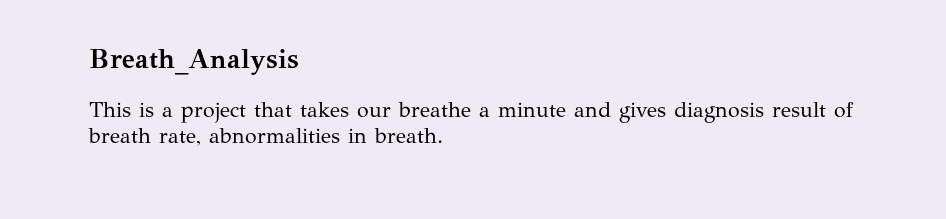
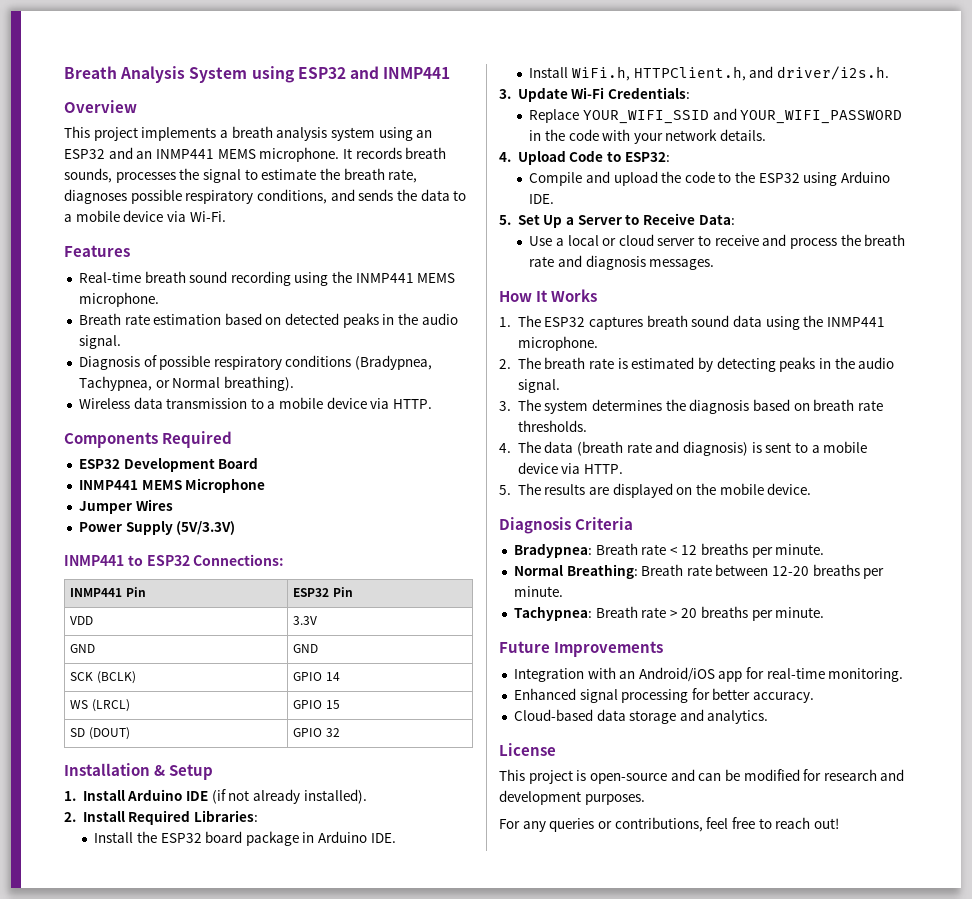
[89,49,299,75] [89,102,854,123] [88,128,443,146] Breath_Analysis // This is a project that takes our breathe a minute and gives diagnosis result of breath rate, abnormalities in breath. -> [64,66,451,83] [64,100,137,113] [64,126,433,141] [64,147,447,162] [64,168,418,183] [64,189,467,204] [64,210,226,222] [64,245,130,257] [78,271,456,286] [78,292,159,307] [78,313,458,328] [78,335,121,349] [78,355,433,370] [78,376,294,391] [78,397,433,409] [64,431,233,448] [78,457,259,472] [78,478,266,493] [78,499,173,514] [78,521,236,535] [64,554,285,566] [70,587,146,597] [293,587,353,597] [70,616,94,625] [293,616,318,625] [70,644,96,653] [293,644,319,653] [70,671,136,684] [293,672,340,681] [70,699,130,712] [293,700,340,709] [70,727,130,740] [293,728,340,737] [64,763,214,780] [64,789,367,804] [64,810,259,825] [94,831,396,846] [529,66,889,81] [499,87,691,102] [529,108,903,124] [529,129,767,144] [499,150,670,165] [529,171,891,186] [529,194,555,204] [499,213,735,228] [529,234,906,249] [529,255,715,270] [499,289,598,302] [499,315,885,330] [517,336,598,351] [499,357,895,372] [517,379,560,393] [499,399,883,414] [517,420,587,432] [499,441,868,456] [517,462,624,474] [499,483,812,498] [499,517,634,534] [513,543,825,558] [513,564,885,579] [513,586,563,597] [513,606,825,621] [499,641,664,657] [513,667,904,682] [513,688,815,703] [513,709,769,724] [499,743,556,756] [499,769,905,784] [499,790,645,805] [499,817,839,832] Breath Analysis System using ESP32 and INMP441 // Overview // This project implements a breath analysis system using an ESP32 and an INMP441 MEMS microphone. It records breath sounds, processes the signal to estimate the breath rate, diagnoses possible respiratory conditions, and sends the data to a mobile device via Wi-Fi. // Features // Real-time breath sound recording using the INMP441 MEMS microphone. // Breath rate estimation based on detected peaks in the audio signal. // Diagnosis of possible respiratory conditions (Bradypnea, Tachypnea, or Normal breathing). // Wireless data transmission to a mobile device via HTTP. // Components Required // ESP32 Development Board // INMP441 MEMS Microphone // Jumper Wires // Power Supply (5V/3.3V) // INMP441 to ESP32 Connections: // INMP441 Pin | ESP32 Pin // VDD | 3.3V // GND | GND // SCK (BCLK) | GPIO 14 // WS (LRCL) | GPIO 15 // SD (DOUT) | GPIO 32 // Installation & Setup // 1. Install Arduino IDE (if not already installed). // 2. Install Required Libraries: // Install the ESP32 board package in Arduino IDE. // Install WiFi.h, HTTPClient.h, and driver/i2s.h. // 3. Update Wi-Fi Credentials: // Replace YOUR_WIFI_SSID and YOUR_WIFI_PASSWORD in the code with your network details. // 4. Upload Code to ESP32: // Compile and upload the code to the ESP32 using Arduino IDE. // 5. Set Up a Server to Receive Data: // Use a local or cloud server to receive and process the breath rate and diagnosis messages. // How It Works // 1. The ESP32 captures breath sound data using the INMP441 microphone. // 2. The breath rate is estimated by detecting peaks in the audio signal. // 3. The system determines the diagnosis based on breath rate thresholds. // 4. The data (breath rate and diagnosis) is sent to a mobile device via HTTP. // 5. The results are displayed on the mobile device. // Diagnosis Criteria // Bradypnea: Breath rate < 12 breaths per minute. // Normal Breathing: Breath rate between 12-20 breaths per minute. // Tachypnea: Breath rate > 20 breaths per minute. // Future Improvements // Integration with an Android/iOS app for real-time monitoring. // Enhanced signal processing for better accuracy. // Cloud-based data storage and analytics. // License // This project is open-source and can be modified for research and development purposes. // For any queries or contributions, feel free to reach out!

